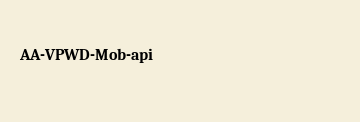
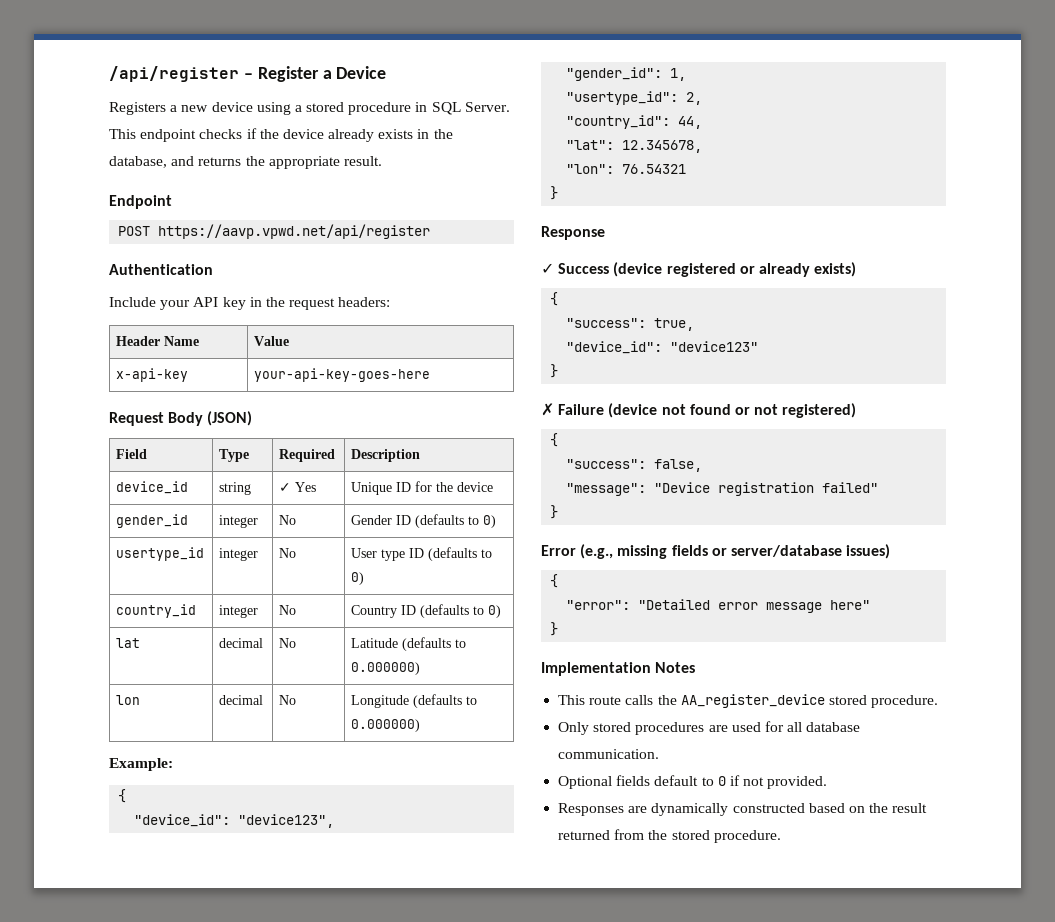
[19,48,153,63] AA-VPWD-Mob-api -> [109,66,387,82] [109,102,510,115] [109,128,453,142] [109,156,382,169] [109,195,172,209] [118,224,431,239] [109,264,213,275] [109,297,391,310] [116,336,200,346] [254,336,290,346] [116,368,189,382] [254,368,431,382] [109,411,253,426] [116,449,148,459] [219,449,250,462] [279,449,336,462] [351,449,421,462] [116,481,189,494] [219,482,252,495] [279,482,317,492] [351,481,494,495] [116,514,189,528] [219,515,259,528] [279,515,297,525] [351,514,497,528] [116,547,205,561] [219,548,259,561] [279,548,297,558] [351,547,493,561] [351,572,365,585] [116,604,197,618] [219,605,259,618] [279,605,297,615] [351,604,502,618] [116,638,141,648] [219,638,264,648] [279,638,297,648] [351,637,467,651] [351,662,421,675] [116,695,141,705] [219,695,264,705] [279,695,297,705] [351,694,478,708] [351,719,421,732] [109,758,173,771] [118,789,127,803] [134,814,335,828] [566,67,687,81] [566,91,703,105] [566,115,703,129] [566,140,703,153] [566,164,687,174] [550,186,559,200] [541,226,605,240] [541,262,857,277] [550,292,559,306] [566,318,695,331] [566,341,759,354] [550,364,559,378] [541,403,857,418] [550,433,559,447] [566,459,703,472] [566,482,879,496] [550,505,559,519] [541,544,891,559] [550,574,559,588] [566,599,871,613] [550,622,559,636] [541,662,696,676] [558,694,939,708] [558,721,861,735] [558,749,660,759] [558,775,828,789] [558,803,928,816] [558,829,781,843] /api/register – Register a Device // Registers a new device using a stored procedure in SQL Server. This endpoint checks if the device already exists in the database, and returns the appropriate result. // Endpoint // POST https://aavp.vpwd.net/api/register // Authentication // Include your API key in the request headers: // Header Name | Value // x-api-key | your-api-key-goes-here // Request Body (JSON) // Field | Type | Required | Description // device_id | string | ✓ Yes | Unique ID for the device // gender_id | integer | No | Gender ID (defaults to 0) // usertype_id | integer | No | User type ID (defaults to 0) // country_id | integer | No | Country ID (defaults to 0) // lat | decimal | No | Latitude (defaults to 0.000000) // lon | decimal | No | Longitude (defaults to 0.000000) // Example: // { // "device_id": "device123", // "gender_id": 1, // "usertype_id": 2, // "country_id": 44, // "lat": 12.345678, // "lon": 76.54321 // } // Response // ✓ Success (device registered or already exists) // { // "success": true, // "device_id": "device123" // } // ✗ Failure (device not found or not registered) // { // "success": false, // "message": "Device registration failed" // } // Error (e.g., missing fields or server/database issues) // { // "error": "Detailed error message here" // } // Implementation Notes // This route calls the AA_register_device stored procedure. // Only stored procedures are used for all database communication. // Optional fields default to 0 if not provided. // Responses are dynamically constructed based on the result returned from the stored procedure.

